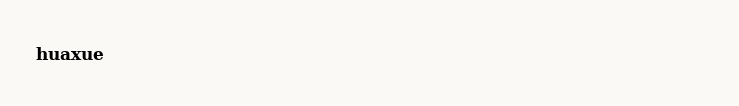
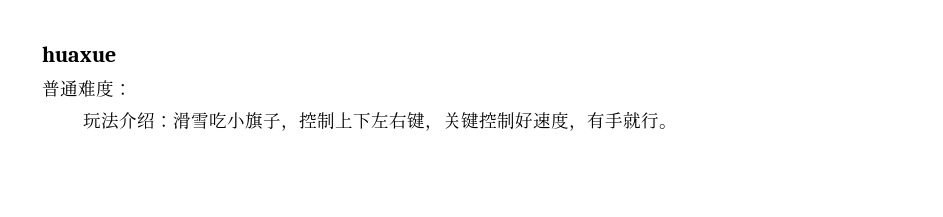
(104, 53) none -> [42,80,132,97] [82,111,677,131] // 普通难度： // 玩法介绍：滑雪吃小旗子，控制上下左右键，关键控制好速度，有手就行。

